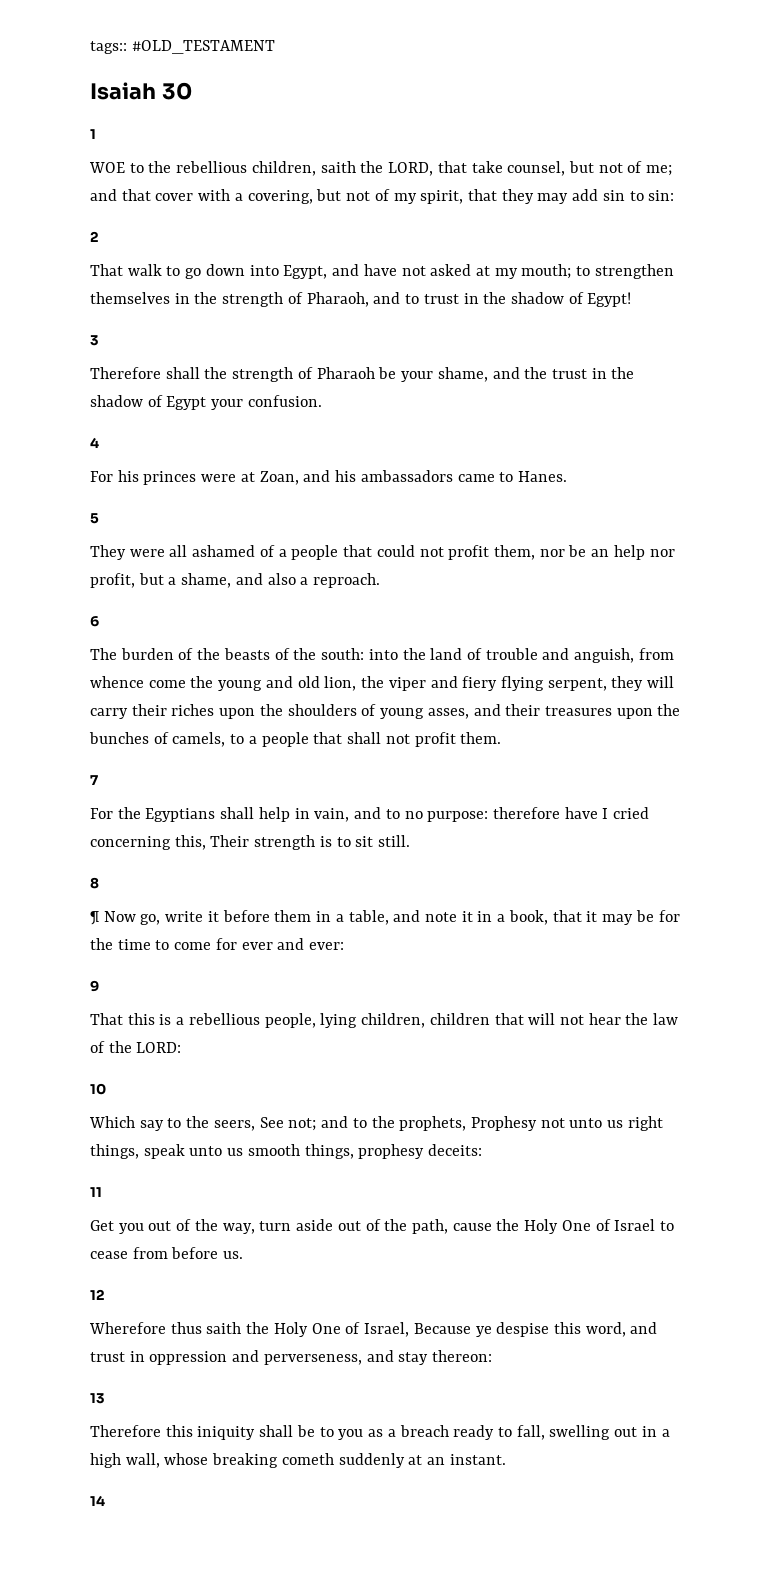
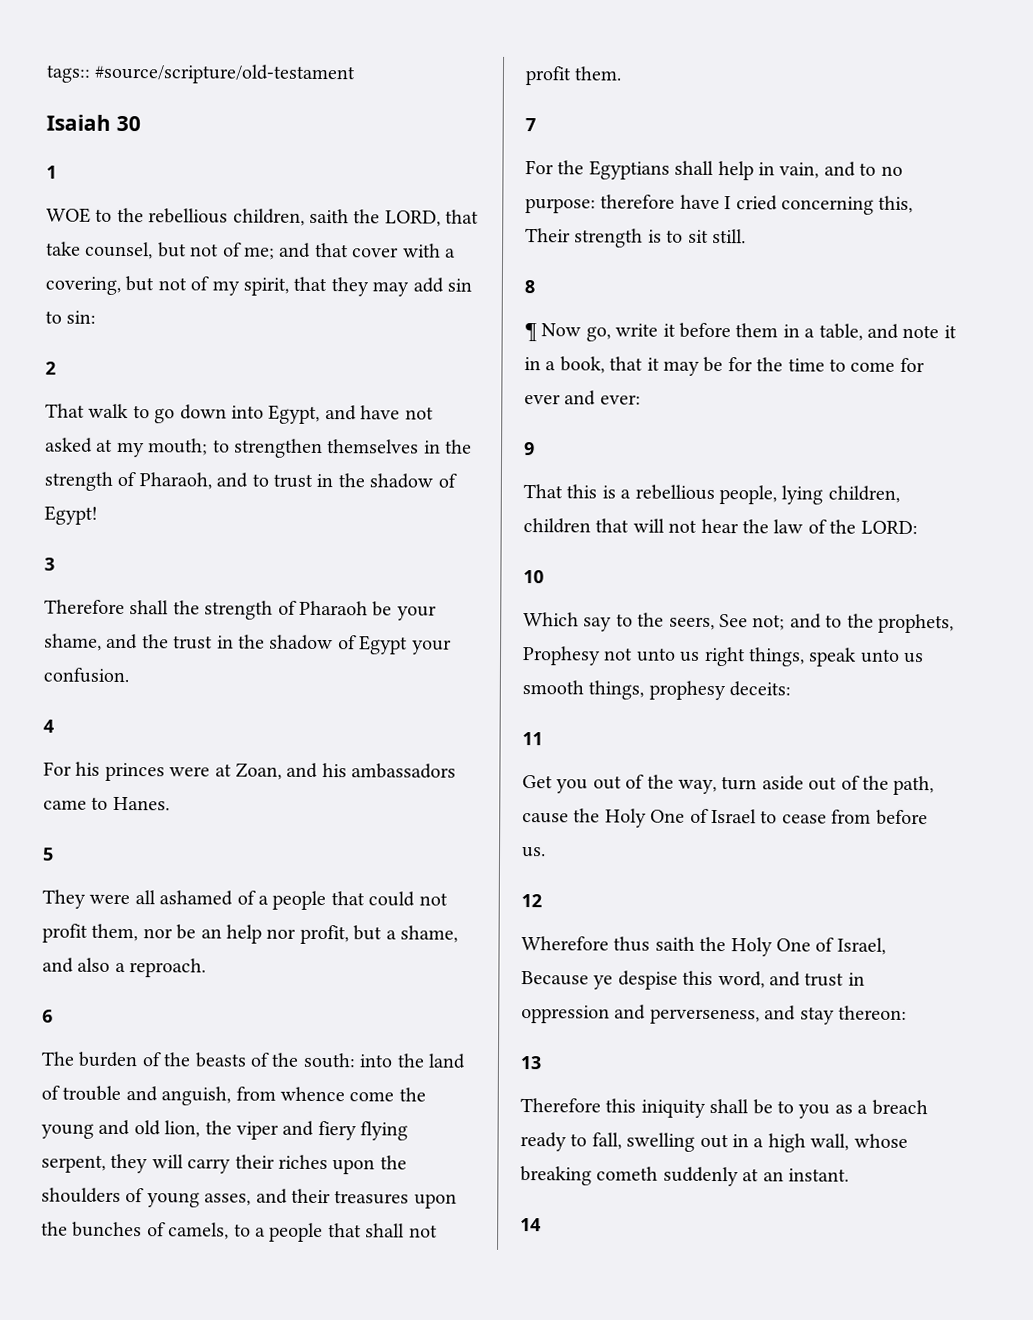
[131,40,275,54] #OLD_TESTAMENT -> [94,63,357,85] #source/scripture/old-testament

